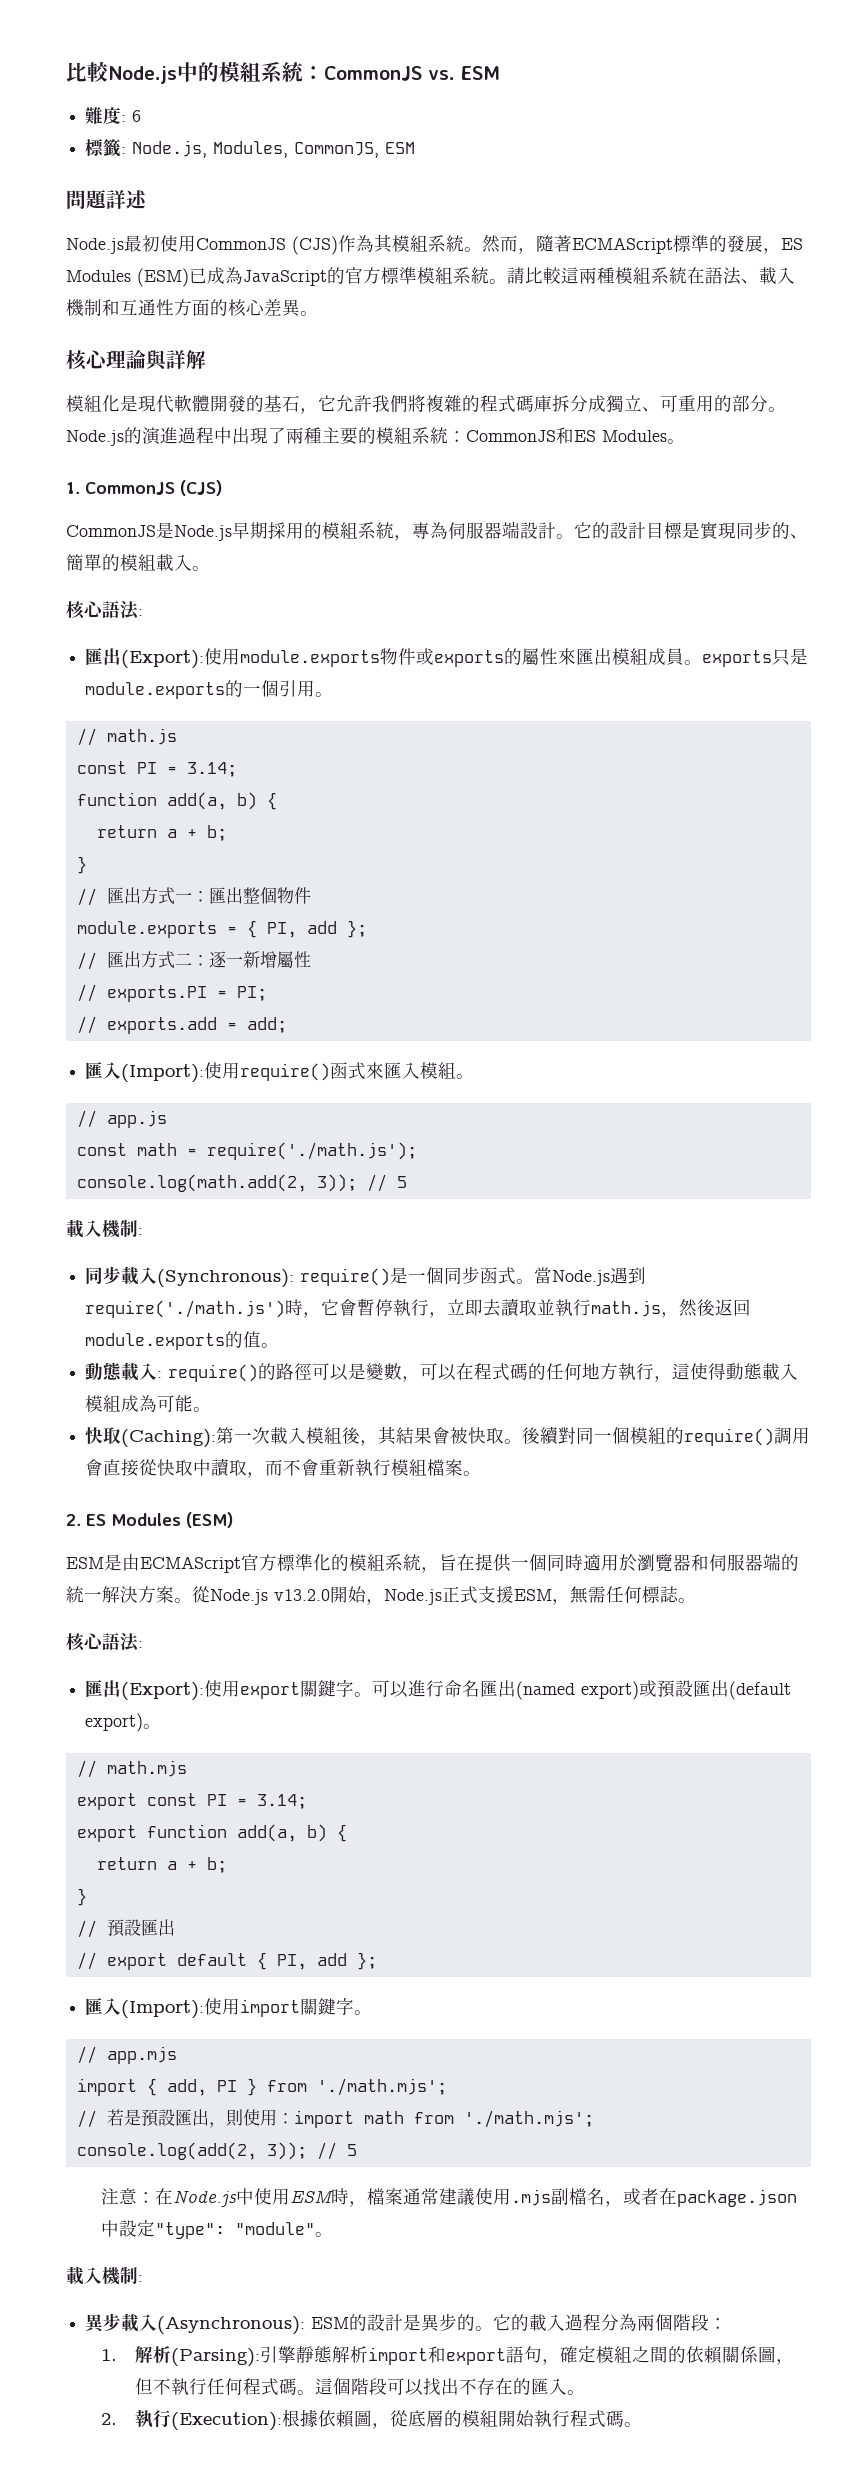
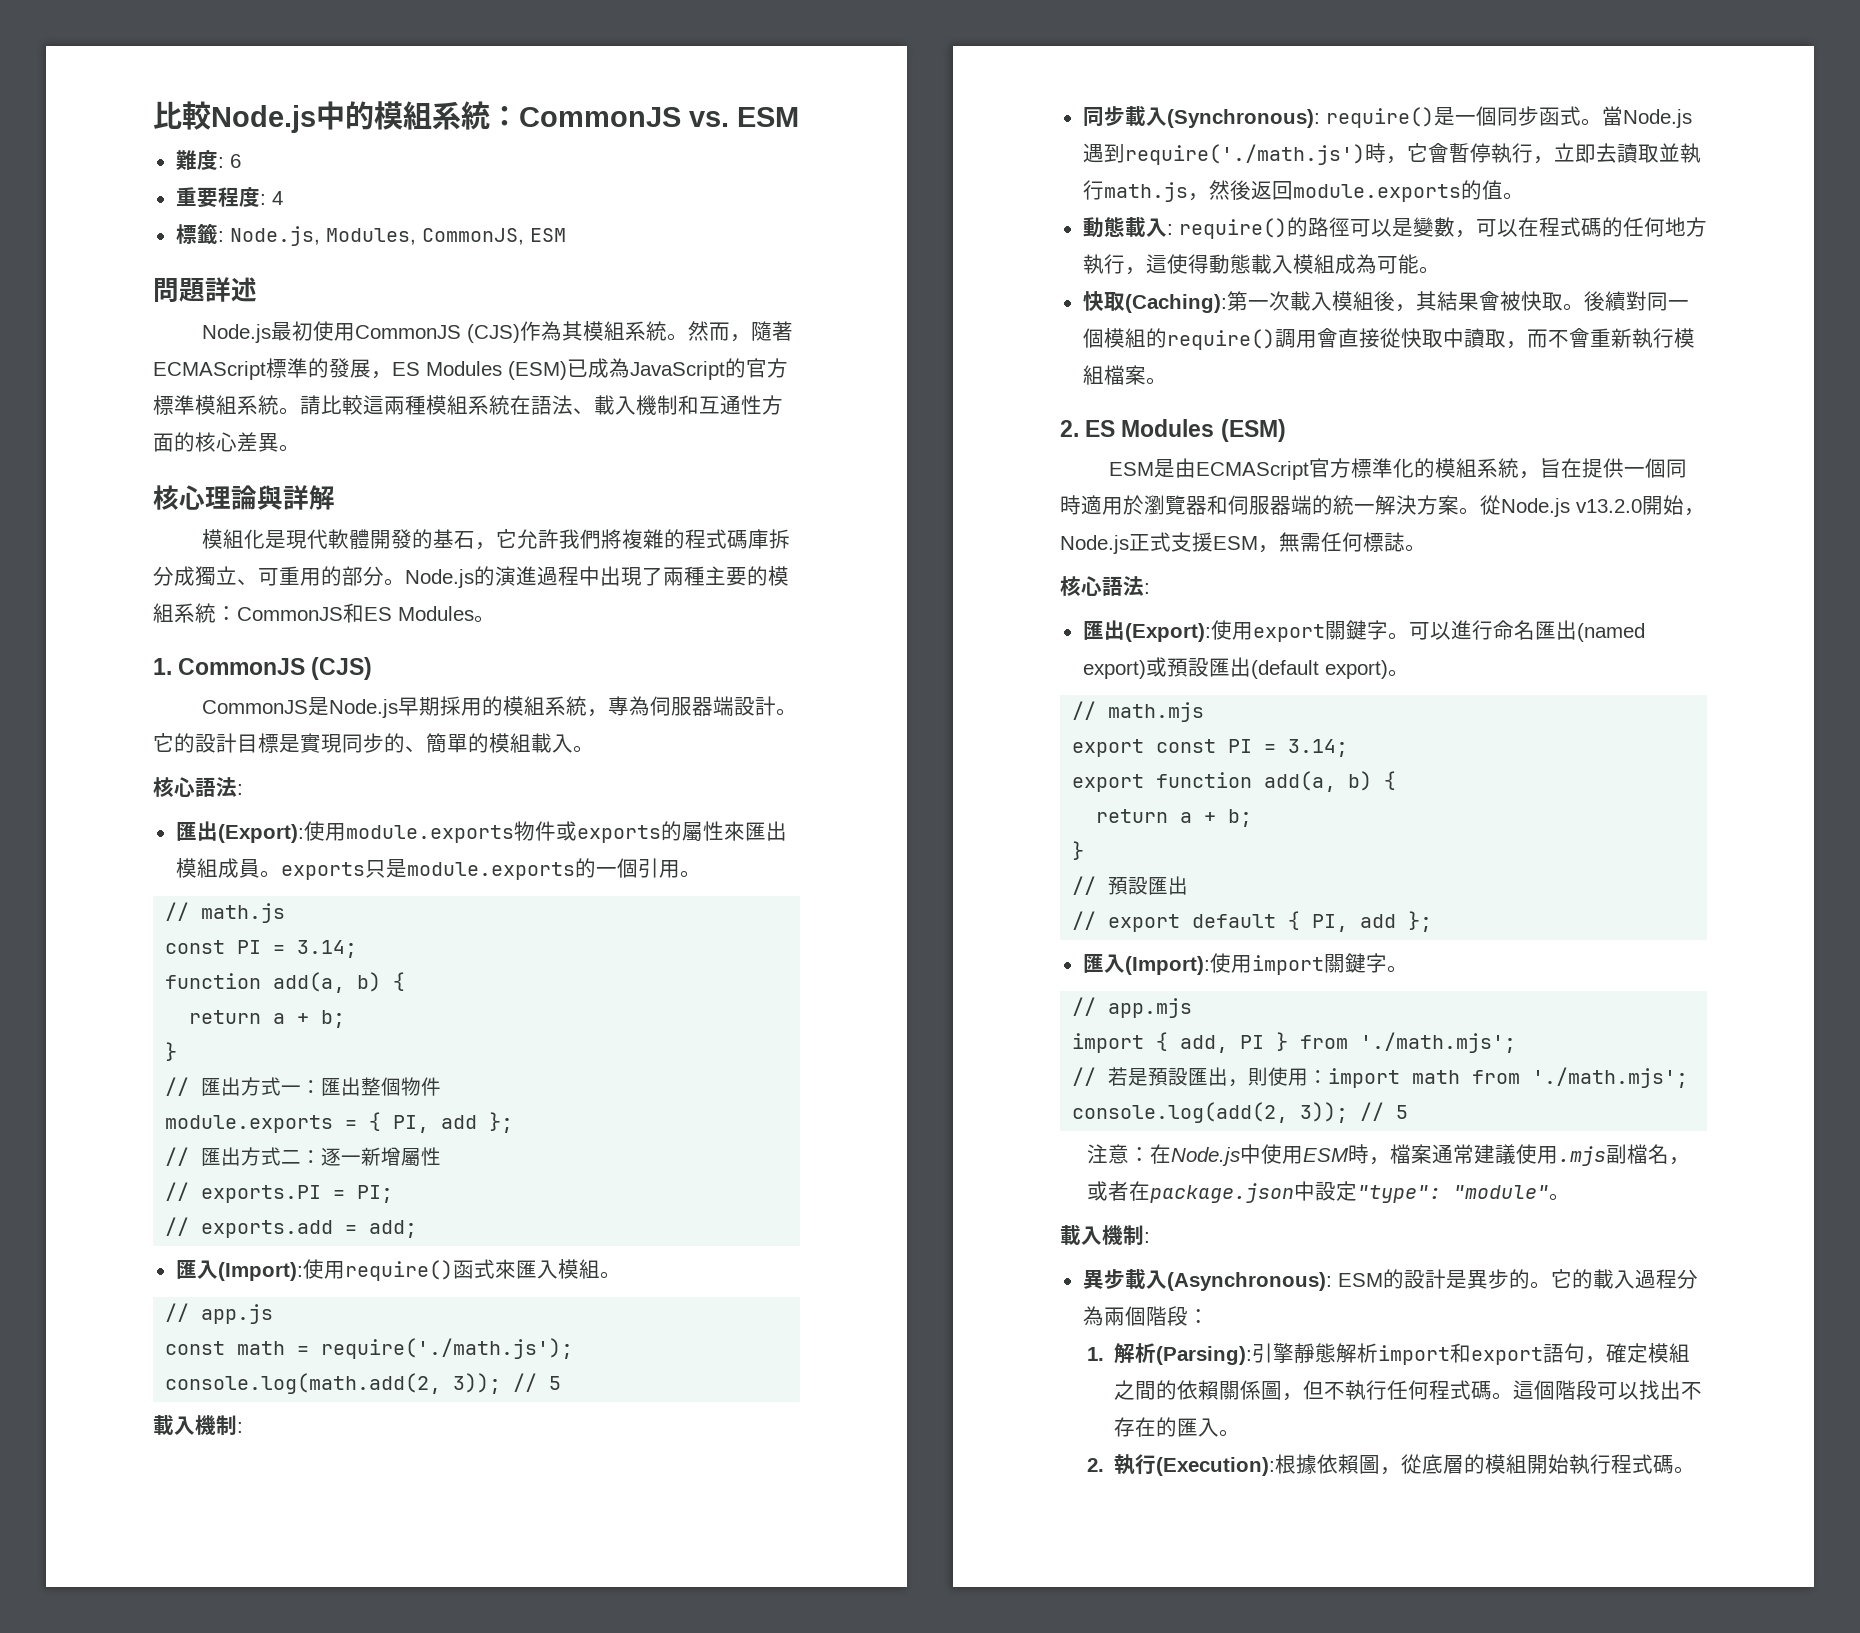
(142, 116) none -> [175,187,283,208] // 重要程度: 4

